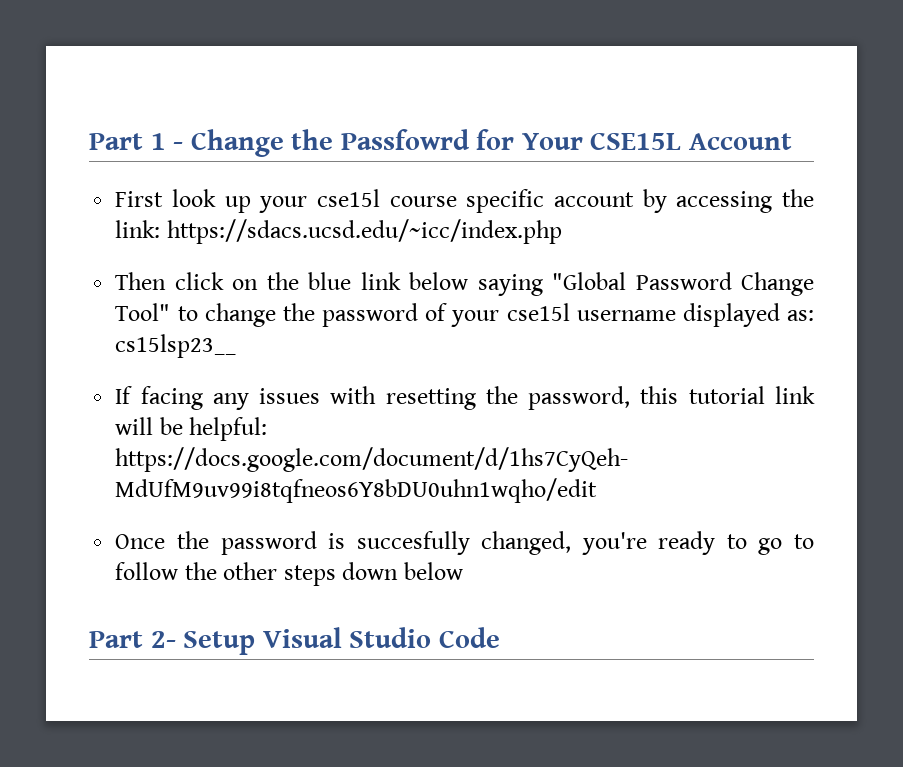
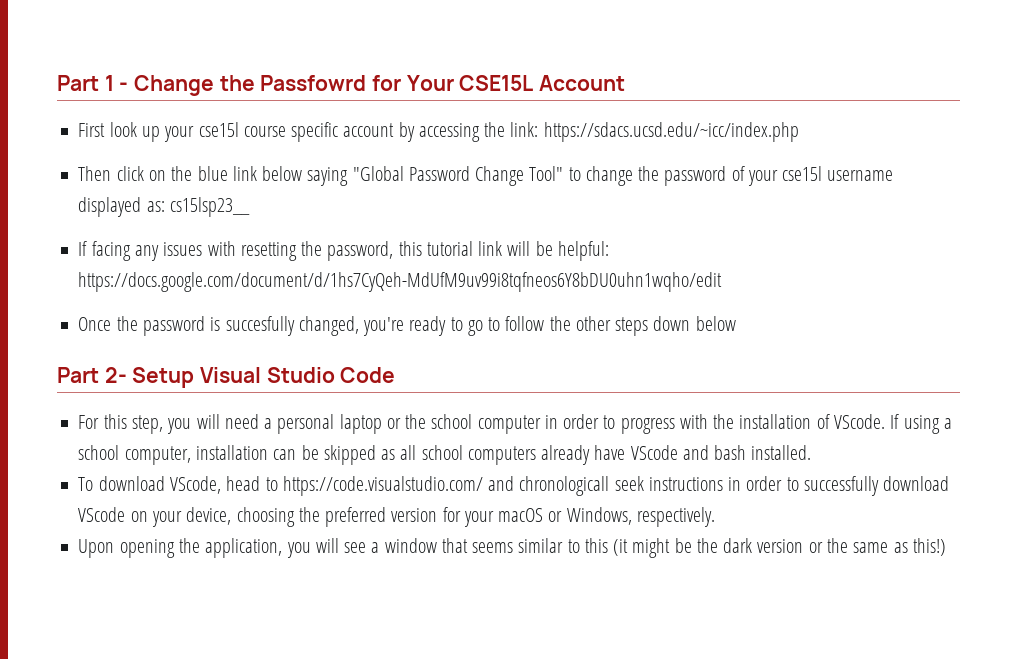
(500, 637) none -> [78,414,952,434] [78,445,812,465] [78,476,950,496] [78,507,715,527] [78,538,946,558] // For this step, you will need a personal laptop or the school computer in order to progress with the installation of VScode. If using a school computer, installation can be skipped as all school computers already have VScode and bash installed. // To download VScode, head to https://code.visualstudio.com/ and chronologicall seek instructions in order to successfully download VScode on your device, choosing the preferred version for your macOS or Windows, respectively. // Upon opening the application, you will see a window that seems similar to this (it might be the dark version or the same as this!)

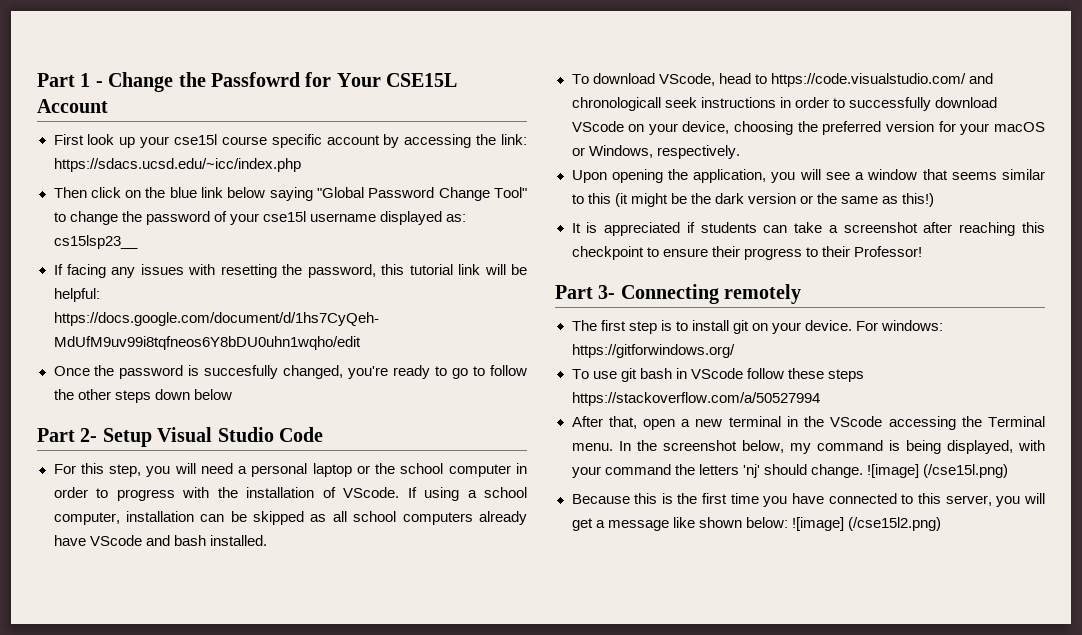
(946, 547) none -> [571,222,1045,236] [571,246,922,260] [555,284,802,304] [571,320,944,334] [571,344,735,358] [571,368,864,382] [571,392,820,406] [571,416,1045,430] [571,440,1045,454] [571,464,1008,478] [571,493,1045,507] [571,517,941,531] // It is appreciated if students can take a screenshot after reaching this checkpoint to ensure their progress to their Professor! // Part 3- Connecting remotely // The first step is to install git on your device. For windows: https://gitforwindows.org/ // To use git bash in VScode follow these steps https://stackoverflow.com/a/50527994 // After that, open a new terminal in the VScode accessing the Terminal menu. In the screenshot below, my command is being displayed, with your command the letters 'nj' should change. ![image] (/cse15l.png) // Because this is the first time you have connected to this server, you will get a message like shown below: ![image] (/cse15l2.png)

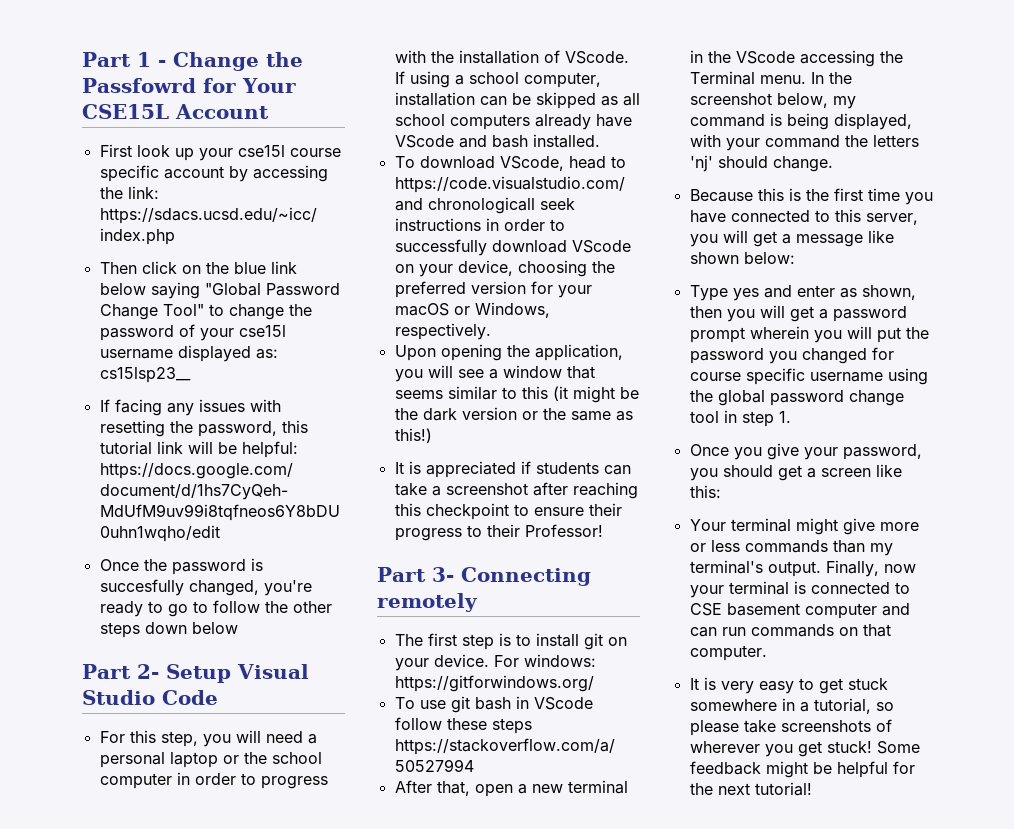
[866,464,1008,478] ![image] (/cse15l.png) -> (833, 164) none
[791,517,941,531] ![image] (/cse15l2.png) -> [689,285,916,301] [689,305,907,322] [689,326,929,343] [689,347,894,364] [689,368,928,385] [689,390,904,406] [689,410,791,427] [689,443,922,460] [689,464,902,481] [689,485,721,498] [689,518,919,535] [689,540,893,556] [689,560,916,577] [689,581,910,598] [689,603,910,619] [689,624,891,637] [689,645,767,661] [689,677,888,694] [689,698,894,714] [689,719,892,736] [689,741,920,757] [689,761,915,778] [689,782,812,796] // Type yes and enter as shown, then you will get a password prompt wherein you will put the password you changed for course specific username using the global password change tool in step 1. // Once you give your password, you should get a screen like this: // Your terminal might give more or less commands than my terminal's output. Finally, now your terminal is connected to CSE basement computer and can run commands on that computer. // It is very easy to get stuck somewhere in a tutorial, so please take screenshots of wherever you get stuck! Some feedback might be helpful for the next tutorial!

